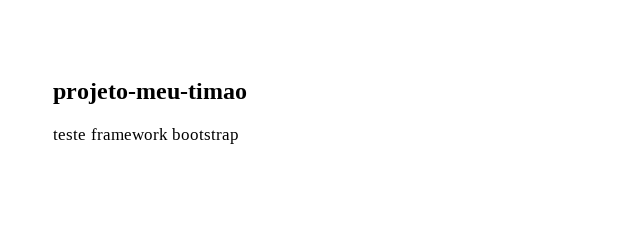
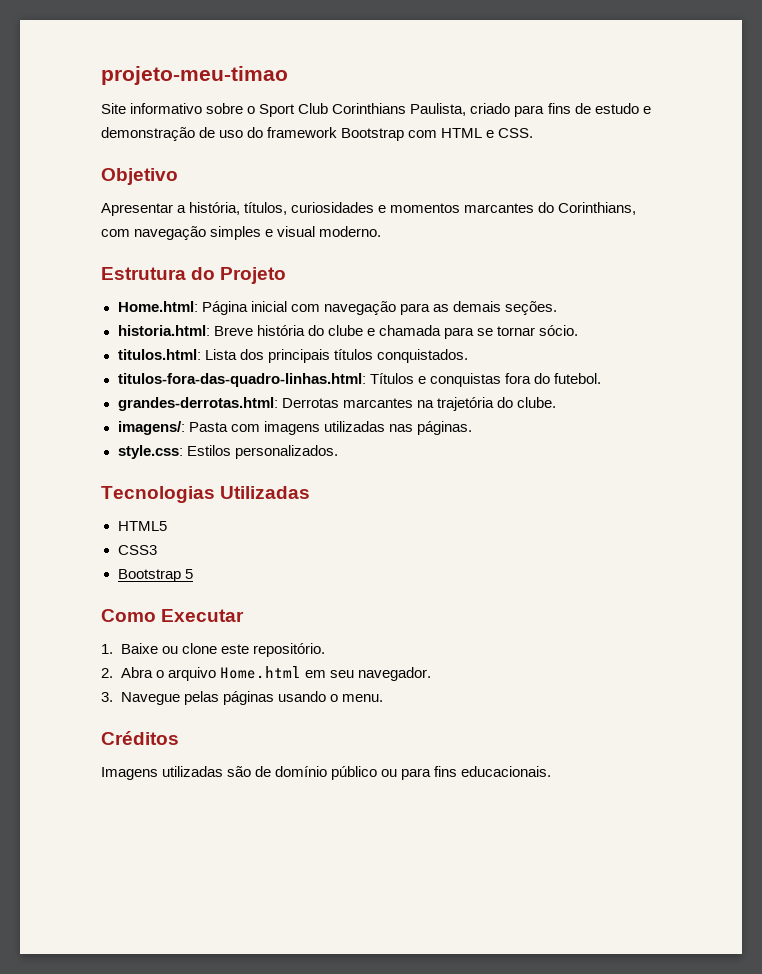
[53,128,240,144] teste framework bootstrap -> [101,103,651,117] [101,127,534,141] [101,168,178,185] [101,202,637,216] [101,226,382,240] [101,267,287,284] [117,301,557,315] [117,325,579,339] [117,349,468,363] [117,373,601,387] [117,397,556,411] [117,421,472,435] [117,445,338,459] [101,486,311,503] [117,521,167,531] [117,545,157,555] [117,569,193,582] [101,609,245,622] [101,643,325,657] [101,666,431,681] [101,691,383,705] [101,731,179,745] [101,766,552,780] Site informativo sobre o Sport Club Corinthians Paulista, criado para fins de estudo e demonstração de uso do framework Bootstrap com HTML e CSS. // Objetivo // Apresentar a história, títulos, curiosidades e momentos marcantes do Corinthians, com navegação simples e visual moderno. // Estrutura do Projeto // Home.html: Página inicial com navegação para as demais seções. // historia.html: Breve história do clube e chamada para se tornar sócio. // titulos.html: Lista dos principais títulos conquistados. // titulos-fora-das-quadro-linhas.html: Títulos e conquistas fora do futebol. // grandes-derrotas.html: Derrotas marcantes na trajetória do clube. // imagens/: Pasta com imagens utilizadas nas páginas. // style.css: Estilos personalizados. // Tecnologias Utilizadas // HTML5 // CSS3 // Bootstrap 5 // Como Executar // 1. Baixe ou clone este repositório. // 2. Abra o arquivo Home.html em seu navegador. // 3. Navegue pelas páginas usando o menu. // Créditos // Imagens utilizadas são de domínio público ou para fins educacionais.

